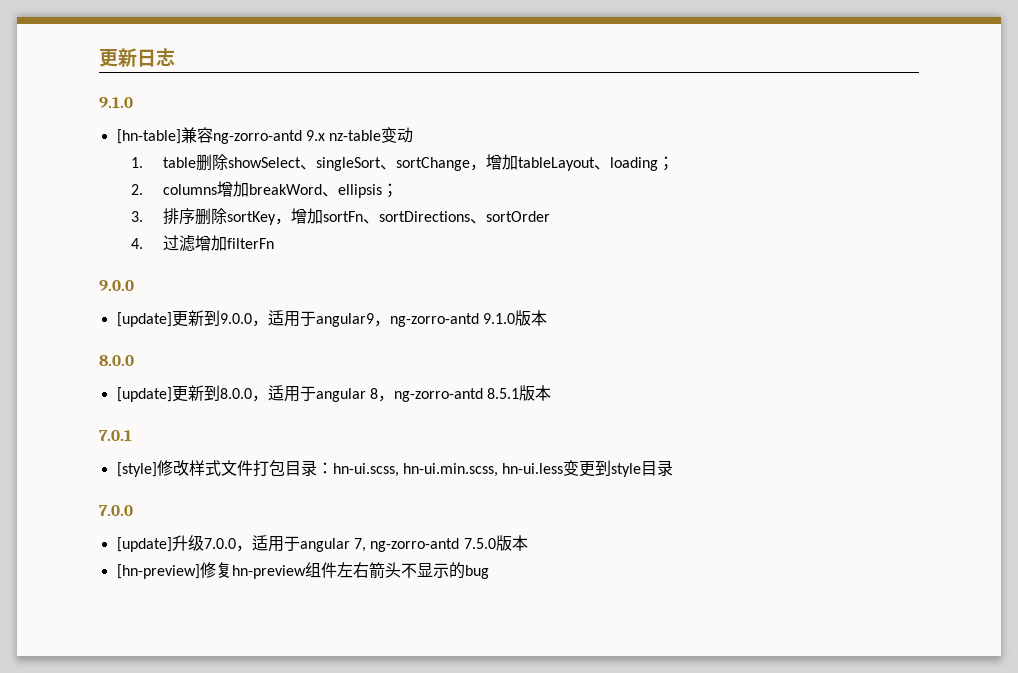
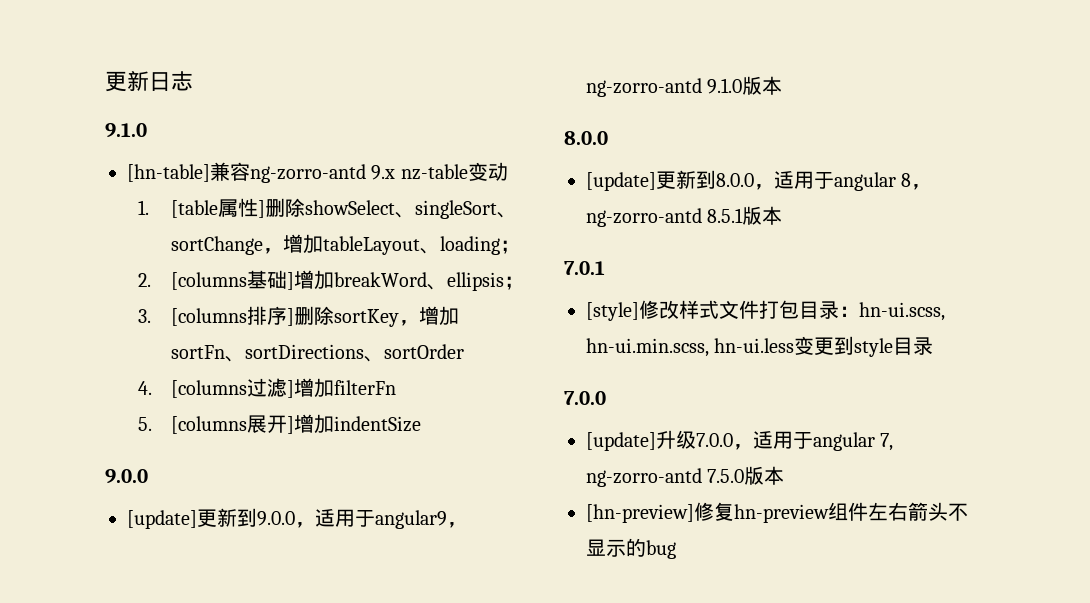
[162,157,196,168] table -> [170,198,265,218] [table属性]
[162,184,217,195] columns -> [170,270,294,290] [columns基础]
[162,208,195,225] 排序 -> [170,306,294,326] [columns排序]
[162,235,195,252] 过滤 -> [170,378,294,398] [columns过滤]
(274, 243) none -> [137,414,421,434] // 5. [columns展开]增加indentSize

